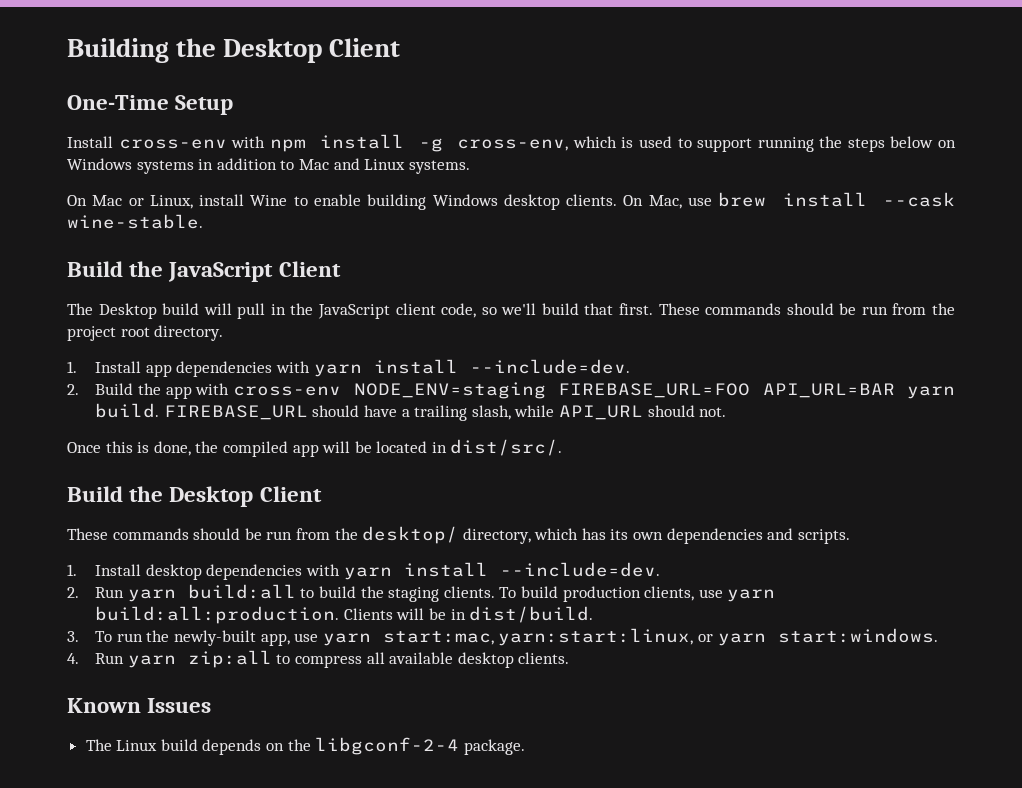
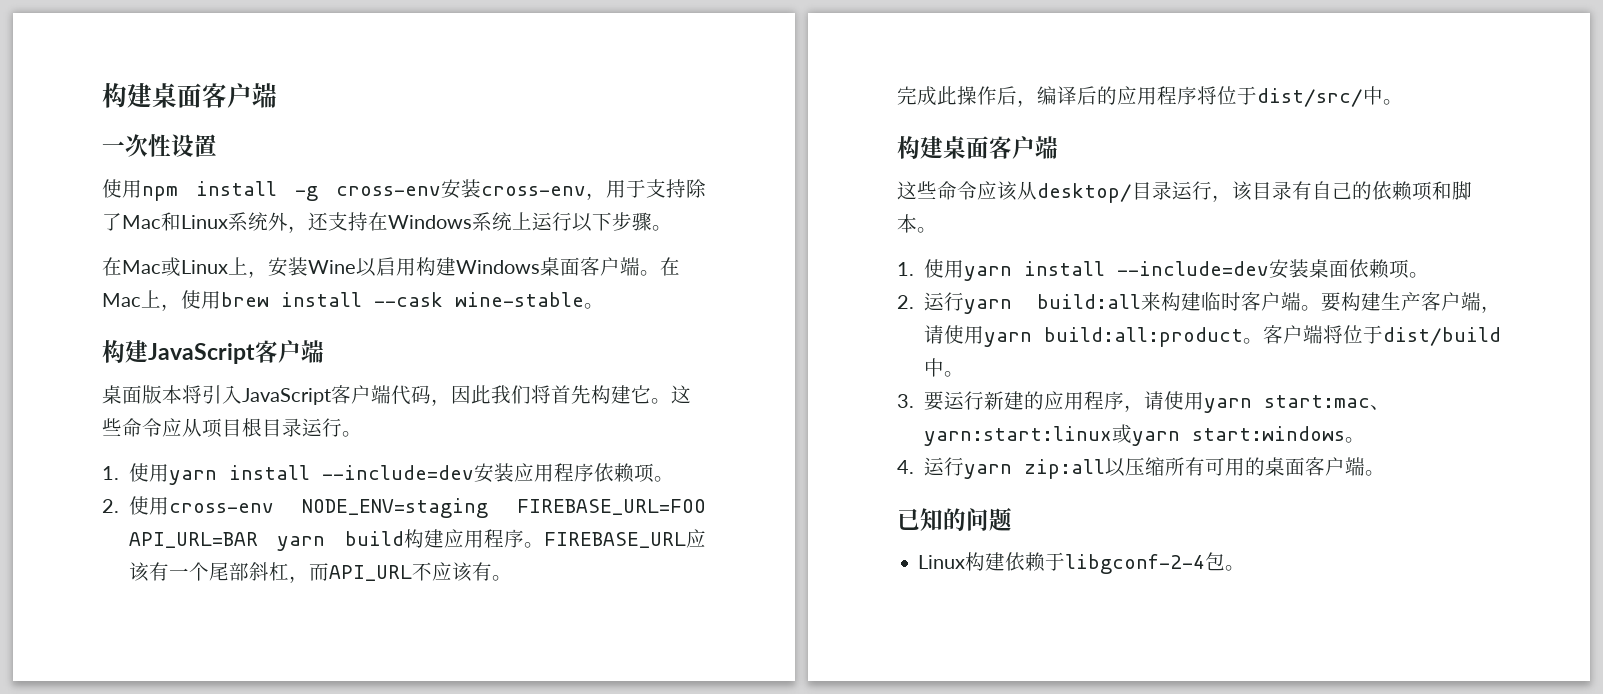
[67,38,401,63] [67,95,234,115] [67,134,957,152] [67,158,470,174] [67,192,956,210] [67,214,203,229] [67,261,341,282] [67,303,955,319] [67,325,224,341] [67,359,630,377] [67,383,230,399] Building the Desktop Client // One-Time Setup // Install cross-env with npm install -g cross-env, which is used to support running the steps below on Windows systems in addition to Mac and Linux systems. // On Mac or Linux, install Wine to enable building Windows desktop clients. On Mac, use brew install --cask wine-stable. // Build the JavaScript Client // The Desktop build will pull in the JavaScript client code, so we'll build that first. These commands should be run from the project root directory. // 1. Install app dependencies with yarn install --include=dev. // 2. Build the app with -> [102,82,277,108] [102,134,217,157] [102,179,706,201] [102,212,672,233] [102,257,680,278] [102,290,604,311] [102,340,324,364] [102,385,691,406] [102,418,362,438] [102,463,674,485] [102,496,169,515] 构建桌面客户端 // 一次性设置 // 使用npm install -g cross-env安装cross-env，用于支持除了Mac和Linux系统外，还支持在Windows系统上运行以下步骤。 // 在Mac或Linux上，安装Wine以启用构建Windows桌面客户端。在Mac上，使用brew install --cask wine-stable。 // 构建JavaScript客户端 // 桌面版本将引入JavaScript客户端代码，因此我们将首先构建它。这些命令应从项目根目录运行。 // 1.使用yarn install --include=dev安装应用程序依赖项。 // 2.使用
[95,403,727,421] [67,439,563,457] [67,486,322,507] [67,526,850,544] [67,562,660,580] [67,587,125,598] build. FIREBASE_URL should have a trailing slash, while API_URL should not. // Once this is done, the compiled app will be located in dist/src/. // Build the Desktop Client // These commands should be run from the desktop/ directory, which has its own dependencies and scripts. // 1. Install desktop dependencies with yarn install --include=dev. // 2. Run -> [345,529,706,548] [128,562,512,583] [897,86,1403,107] [897,136,1058,159] [897,181,1472,203] [897,214,937,233] [897,259,1429,281] [897,292,964,311] build构建应用程序。FIREBASE_URL应该有一个尾部斜杠，而API_URL不应该有。 // 完成此操作后，编译后的应用程序将位于dist/src/中。 // 构建桌面客户端 // 这些命令应该从desktop/目录运行，该目录有自己的依赖项和脚本。 // 1.使用yarn install --include=dev安装桌面依赖项。 // 2.运行
[300,586,776,602] [95,606,594,624] [67,628,938,646] to build the staging clients. To build production clients, use yarn build:all:production. Clients will be in dist/build. // 3. To run the newly-built app, use yarn start:mac, yarn:start:linux, or yarn start:windows. -> [1141,292,1501,313] [923,325,1501,347] [923,358,964,377] [897,391,1390,413] [923,424,1365,446] 来构建临时客户端。要构建生产客户端，请使用yarn build:all:product。客户端将位于dist/build中。 // 3.要运行新建的应用程序，请使用yarn start:mac、yarn:start:linux或yarn start:windows。
[95,653,125,664] Run -> [923,457,964,476] 运行
[276,652,570,668] [67,698,212,713] [85,737,525,755] to compress all available desktop clients. // Known Issues // The Linux build depends on the libgconf-2-4 package. -> [1104,457,1385,477] [897,507,1012,531] [918,552,1246,574] 以压缩所有可用的桌面客户端。 // 已知的问题 // Linux构建依赖于libgconf-2-4包。

